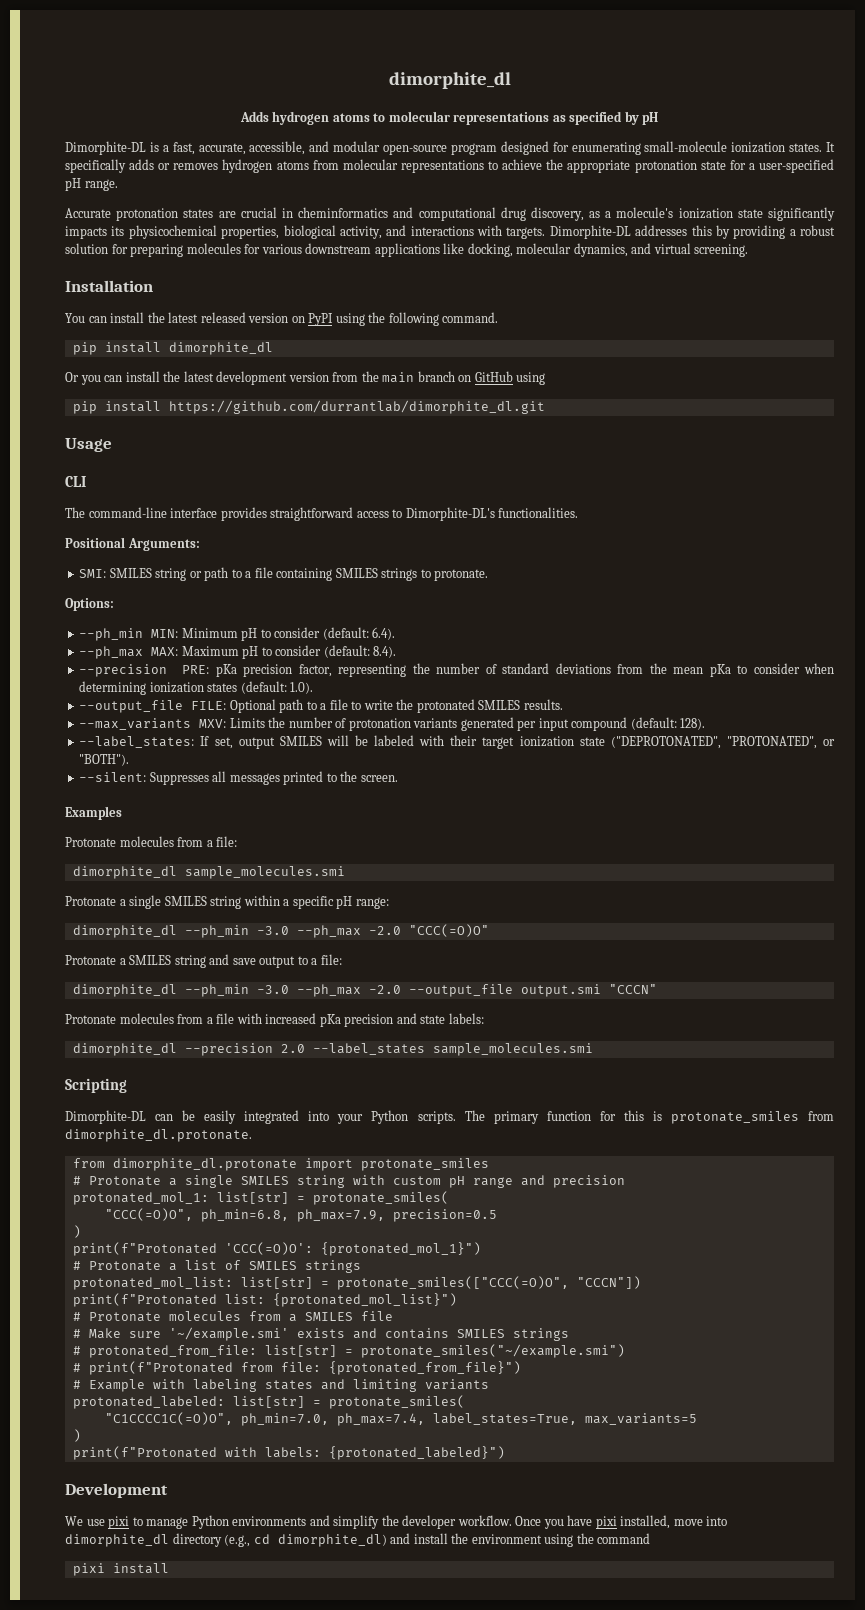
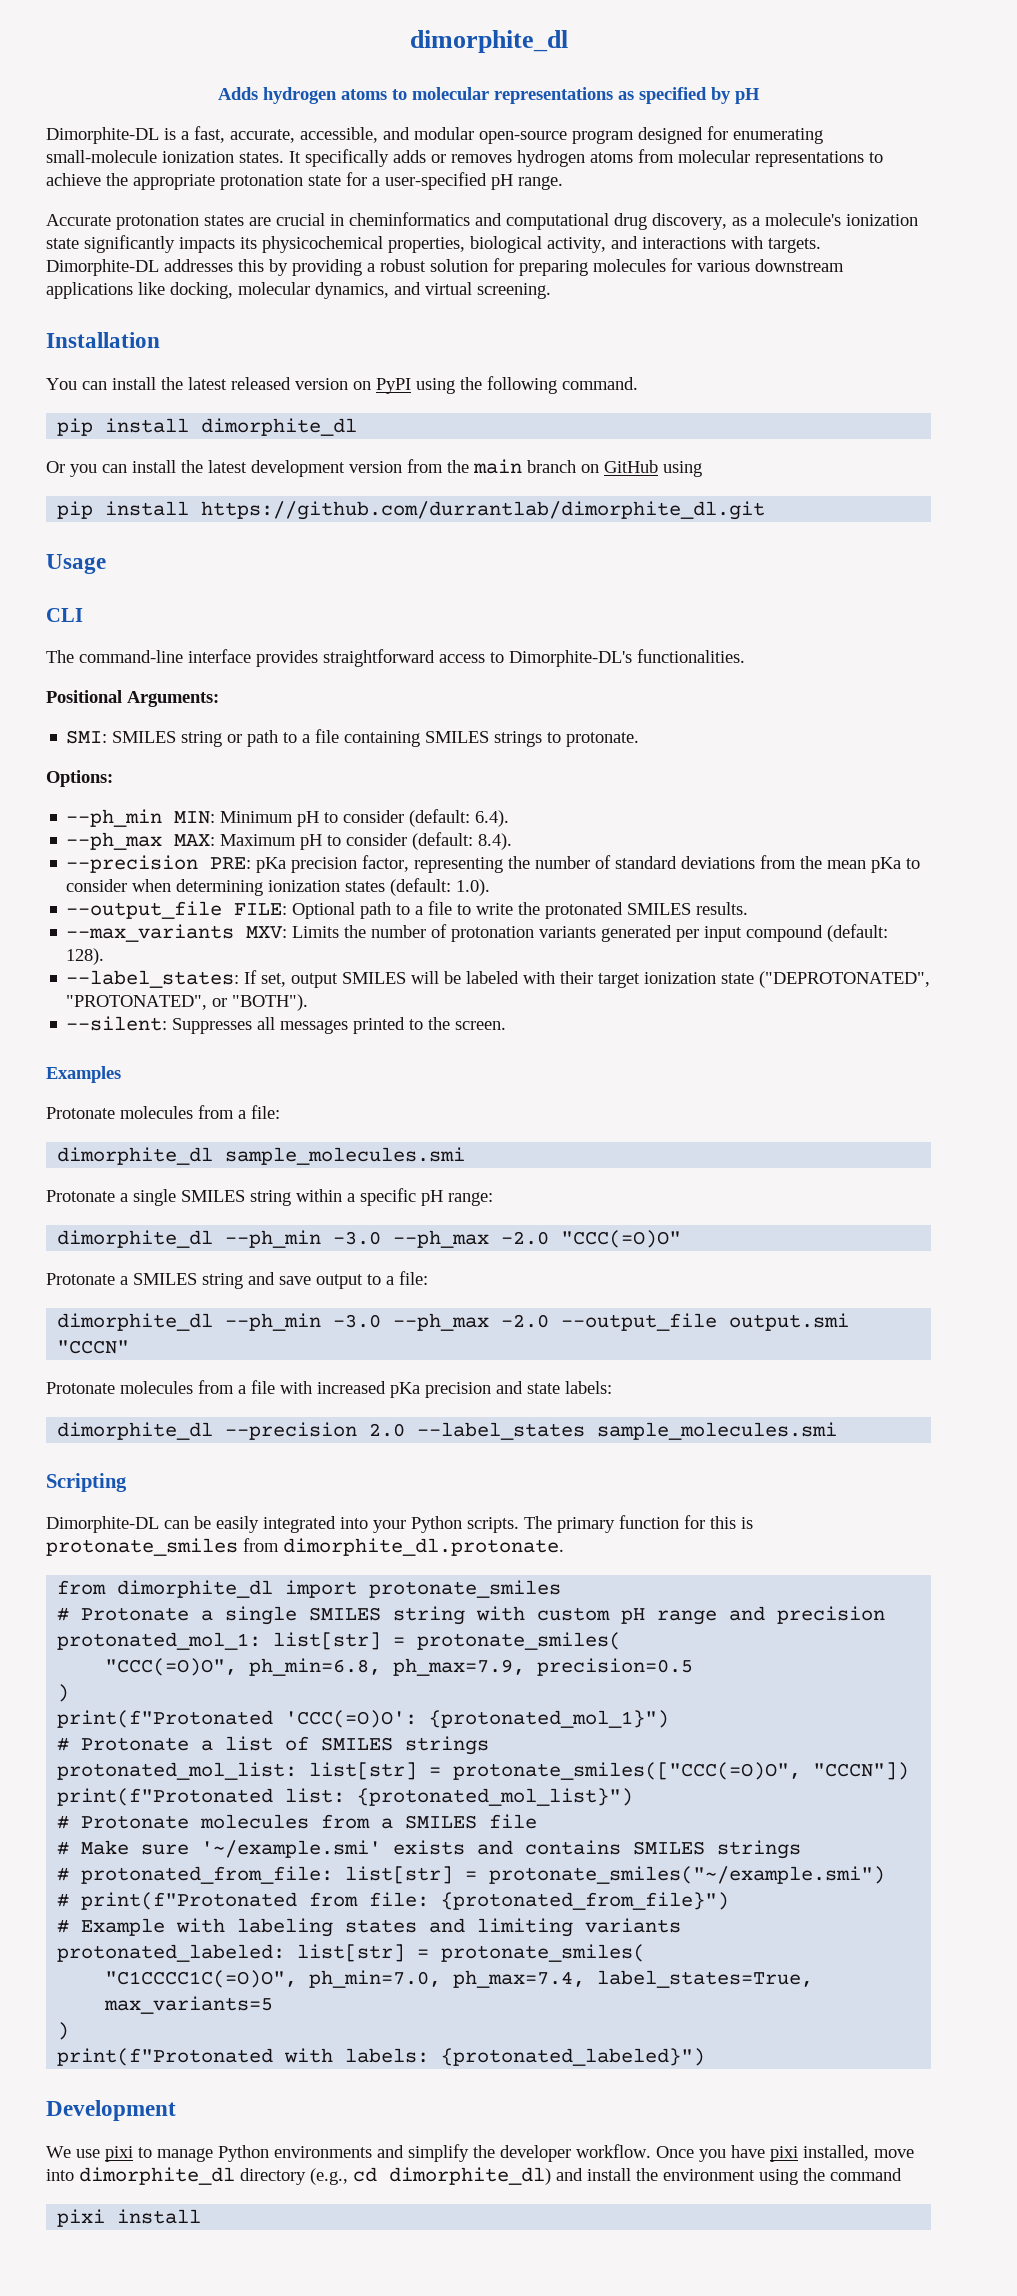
[112,1158,297,1171] dimorphite_dl.protonate -> [117,1580,274,1598] dimorphite_dl

